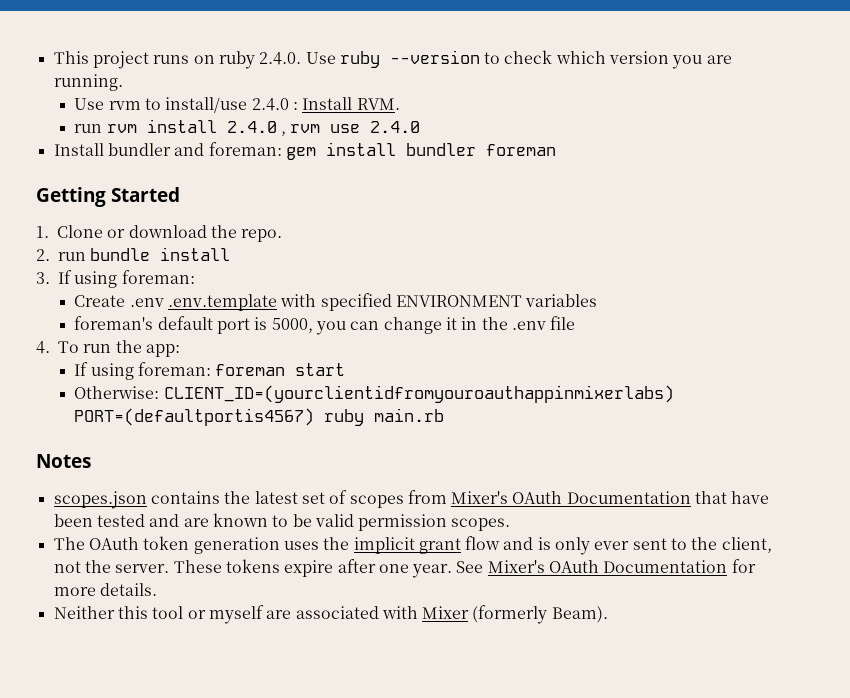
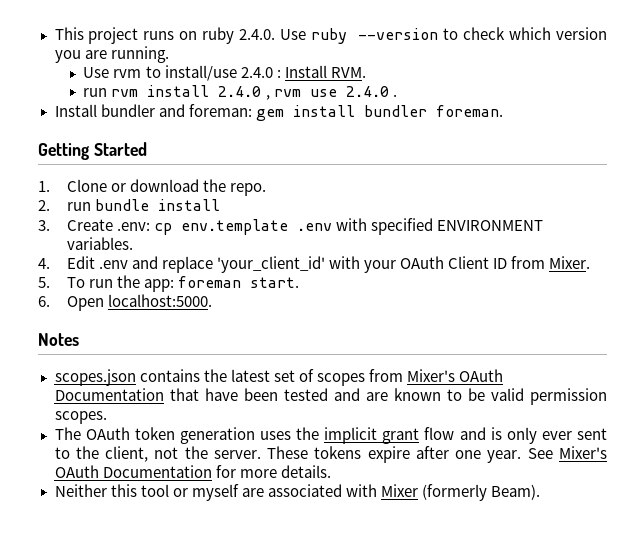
(421, 127) none -> [392,94,397,97] .
[485,144,556,156] foreman -> [435,105,503,117] foreman.
[58,270,195,288] [74,293,598,311] [74,316,576,335] [36,340,180,357] [74,362,346,380] [74,385,674,403] [74,408,445,426] If using foreman: // Create .env .env.template with specified ENVIRONMENT variables // foreman's default port is 5000, you can change it in the .env file // 4. To run the app: // If using foreman: foreman start // Otherwise: CLIENT_ID=(yourclientidfromyouroauthappinmixerlabs) PORT=(defaultportis4567) ruby main.rb -> [66,218,544,235] [66,237,133,250] [38,256,591,273] [38,275,300,292] [38,294,212,311] Create .env: cp env.template .env with specified ENVIRONMENT variables. // 4. Edit .env and replace 'your_client_id' with your OAuth Client ID from Mixer. // 5. To run the app: foreman start. // 6. Open localhost:5000.

